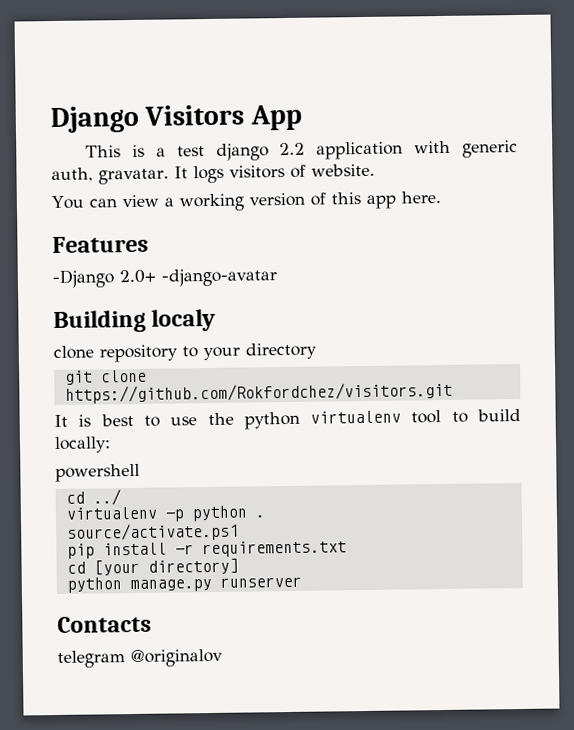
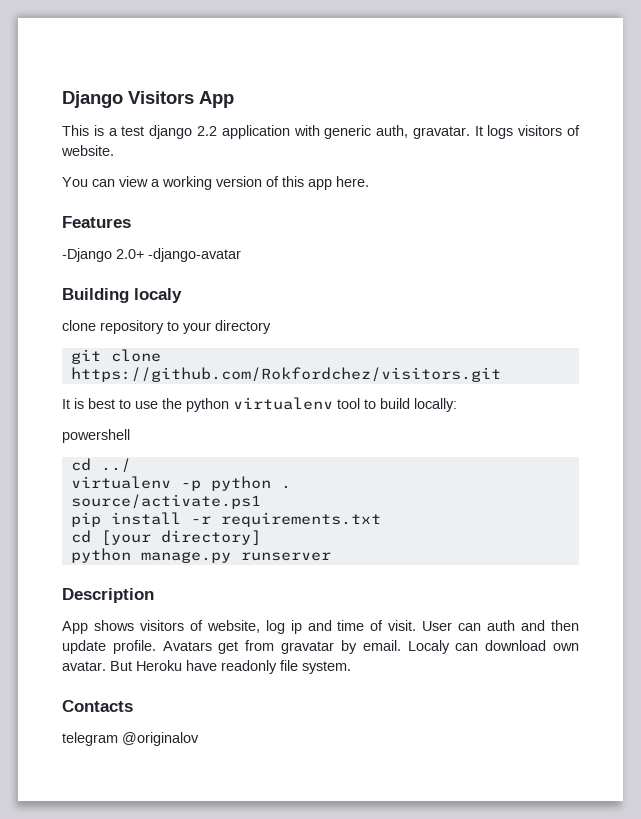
(302, 582) none -> [62,588,154,603] [62,620,579,634] [62,640,579,654] [62,660,351,674] // Description // App shows visitors of website, log ip and time of visit. User can auth and then update profile. Avatars get from gravatar by email. Localy can download own avatar. But Heroku have readonly file system.

